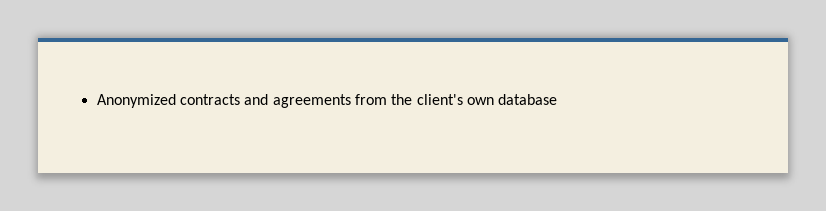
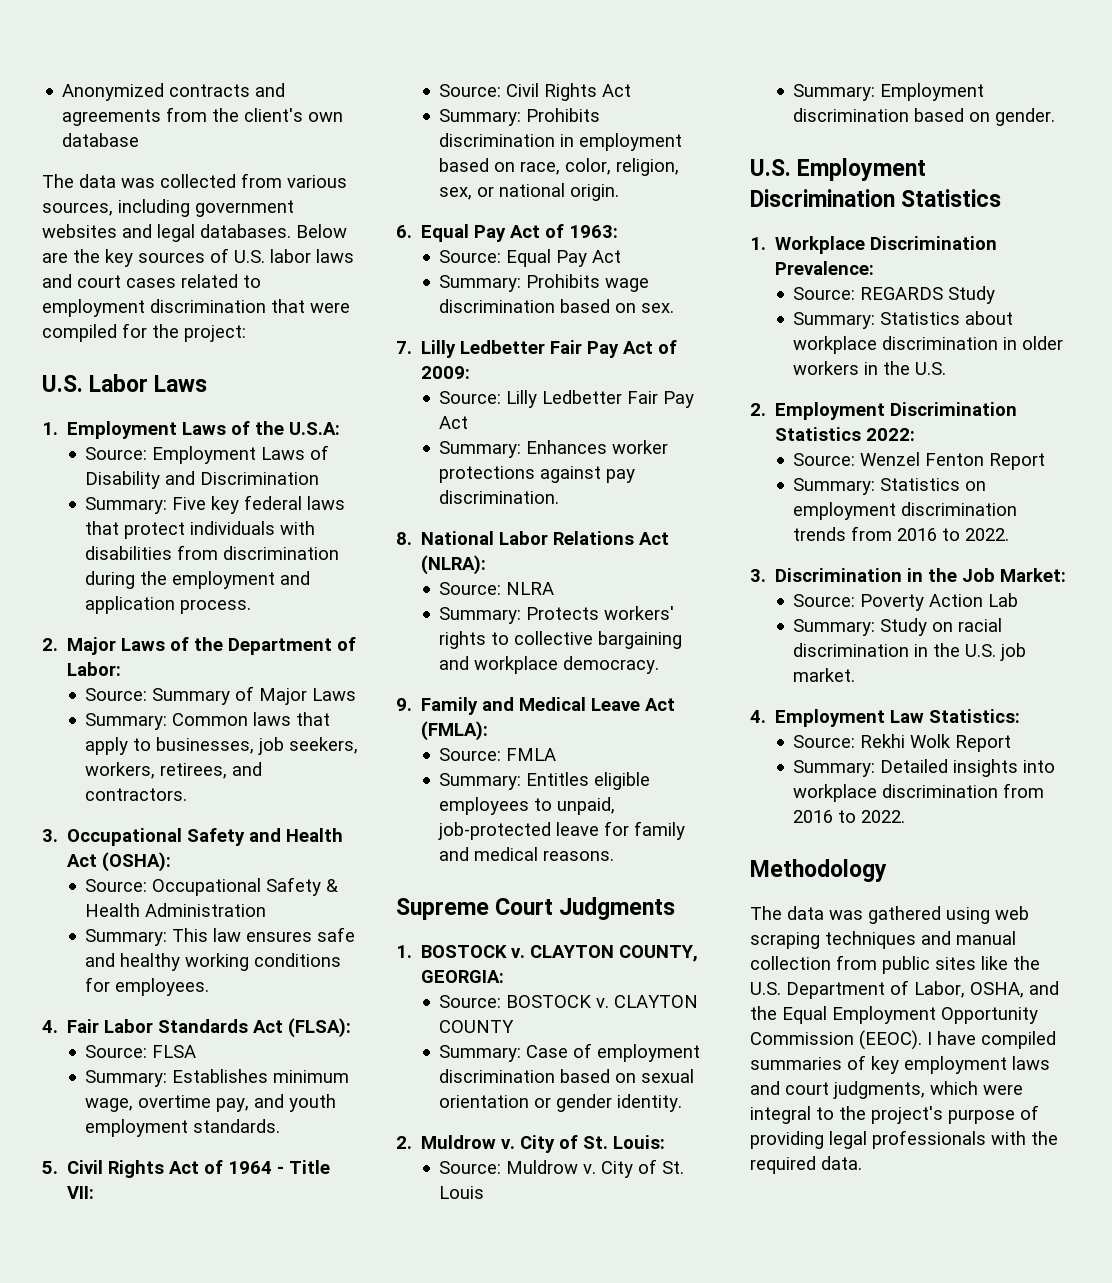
(558, 99) none -> [42,173,347,188] [42,199,294,217] [42,224,347,242] [42,248,354,267] [42,274,261,288] [42,299,350,317] [42,323,246,342] [42,374,208,392] [42,421,341,439] [85,445,330,464] [85,471,320,489] [85,495,346,514] [85,521,316,539] [85,545,340,560] [85,571,311,589] [85,596,252,614] [42,637,357,655] [67,662,122,676] [85,686,357,705] [85,712,331,730] [85,737,359,755] [85,762,263,779] [85,788,188,801] [42,828,344,846] [67,852,172,872] [85,877,339,896] [85,903,267,917] [85,927,356,946] [85,953,342,971] [85,977,210,996] [42,1018,352,1038] [85,1045,197,1058] [85,1069,350,1087] [85,1094,337,1112] [85,1119,281,1137] [42,1160,331,1178] [67,1186,95,1199] [439,83,632,101] [439,108,601,126] [439,133,683,151] [439,158,680,176] [439,183,620,201] [396,224,619,242] [439,249,622,267] [439,274,650,292] [439,299,675,313] [396,340,678,358] [421,366,471,379] [439,390,695,408] [439,416,469,429] [439,440,669,458] [439,466,636,483] [439,490,560,504] [396,531,670,545] [421,555,487,575] [439,582,555,595] [439,606,675,624] [439,631,683,649] [439,656,660,674] [396,697,676,715] [421,721,489,741] [439,748,557,761] [439,772,651,790] [439,797,616,815] [438,821,686,840] [439,847,615,861] [396,897,676,920] [396,945,699,962] [421,970,505,983] [439,995,699,1008] [439,1020,515,1033] [439,1043,701,1062] [439,1069,695,1083] [439,1094,683,1112] [396,1135,666,1153] [439,1159,685,1178] [439,1186,485,1199] [793,83,985,101] [793,108,1056,126] [750,158,927,181] [750,189,1002,207] [750,236,998,254] [775,261,875,275] [793,286,996,304] [793,311,1014,329] [793,336,1064,354] [793,361,947,375] [750,402,1018,420] [775,427,916,441] [793,452,1046,470] [793,478,987,495] [793,502,1018,520] [793,526,1010,541] [750,568,1067,582] [793,593,1019,611] [793,618,1003,636] [793,643,1027,661] [793,668,856,682] [750,709,1021,727] [793,734,1012,752] [793,759,1056,777] [793,783,1045,802] [793,810,906,823] [750,859,887,882] [750,906,1029,924] [750,931,1016,949] [750,955,1040,974] [750,980,1059,999] [750,1006,1038,1024] [750,1030,1056,1050] [750,1055,1050,1074] [750,1081,1023,1099] [750,1105,1039,1124] [750,1130,1058,1149] [750,1156,862,1174] // The data was collected from various sources, including government websites and legal databases. Below are the key sources of U.S. labor laws and court cases related to employment discrimination that were compiled for the project: // U.S. Labor Laws // 1. Employment Laws of the U.S.A: // Source: Employment Laws of Disability and Discrimination // Summary: Five key federal laws that protect individuals with disabilities from discrimination during the employment and application process. // 2. Major Laws of the Department of Labor: // Source: Summary of Major Laws // Summary: Common laws that apply to businesses, job seekers, workers, retirees, and contractors. // 3. Occupational Safety and Health Act (OSHA): // Source: Occupational Safety & Health Administration // Summary: This law ensures safe and healthy working conditions for employees. // 4. Fair Labor Standards Act (FLSA): // Source: FLSA // Summary: Establishes minimum wage, overtime pay, and youth employment standards. // 5. Civil Rights Act of 1964 - Title VII: // Source: Civil Rights Act // Summary: Prohibits discrimination in employment based on race, color, religion, sex, or national origin. // 6. Equal Pay Act of 1963: // Source: Equal Pay Act // Summary: Prohibits wage discrimination based on sex. // 7. Lilly Ledbetter Fair Pay Act of 2009: // Source: Lilly Ledbetter Fair Pay Act // Summary: Enhances worker protections against pay discrimination. // 8. National Labor Relations Act (NLRA): // Source: NLRA // Summary: Protects workers' rights to collective bargaining and workplace democracy. // 9. Family and Medical Leave Act (FMLA): // Source: FMLA // Summary: Entitles eligible employees to unpaid, job-protected leave for family and medical reasons. // Supreme Court Judgments // 1. BOSTOCK v. CLAYTON COUNTY, GEORGIA: // Source: BOSTOCK v. CLAYTON COUNTY // Summary: Case of employment discrimination based on sexual orientation or gender identity. // 2. Muldrow v. City of St. Louis: // Source: Muldrow v. City of St. Louis // Summary: Employment discrimination based on gender. // U.S. Employment Discrimination Statistics // 1. Workplace Discrimination Prevalence: // Source: REGARDS Study // Summary: Statistics about workplace discrimination in older workers in the U.S. // 2. Employment Discrimination Statistics 2022: // Source: Wenzel Fenton Report // Summary: Statistics on employment discrimination trends from 2016 to 2022. // 3. Discrimination in the Job Market: // Source: Poverty Action Lab // Summary: Study on racial discrimination in the U.S. job market. // 4. Employment Law Statistics: // Source: Rekhi Wolk Report // Summary: Detailed insights into workplace discrimination from 2016 to 2022. // Methodology // The data was gathered using web scraping techniques and manual collection from public sites like the U.S. Department of Labor, OSHA, and the Equal Employment Opportunity Commission (EEOC). I have compiled summaries of key employment laws and court judgments, which were integral to the project's purpose of providing legal professionals with the required data.

